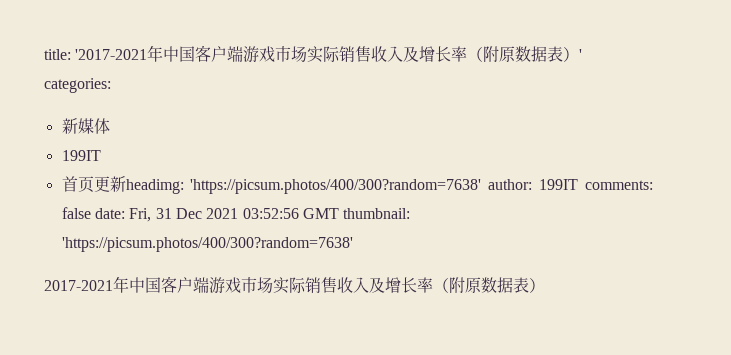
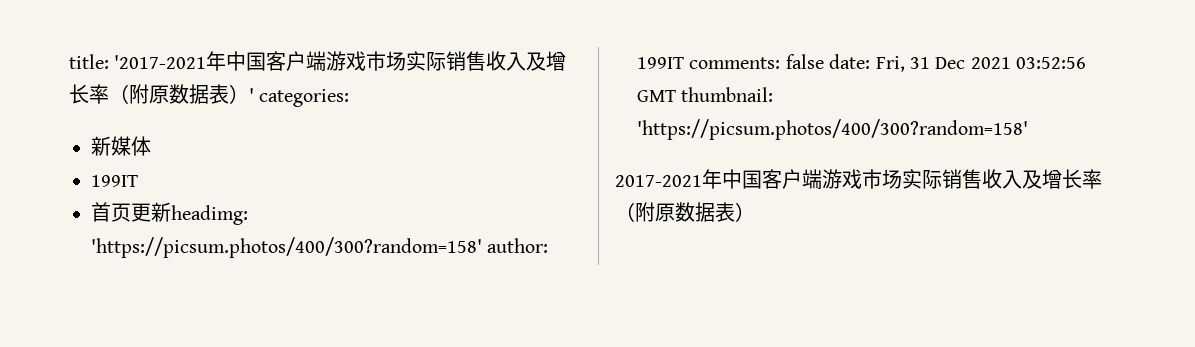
[190,179,482,194] 'https://picsum.photos/400/300?random=7638' -> [91,237,482,258] 'https://picsum.photos/400/300?random=158'
[61,237,353,252] 'https://picsum.photos/400/300?random=7638' -> [637,119,1028,140] 'https://picsum.photos/400/300?random=158'

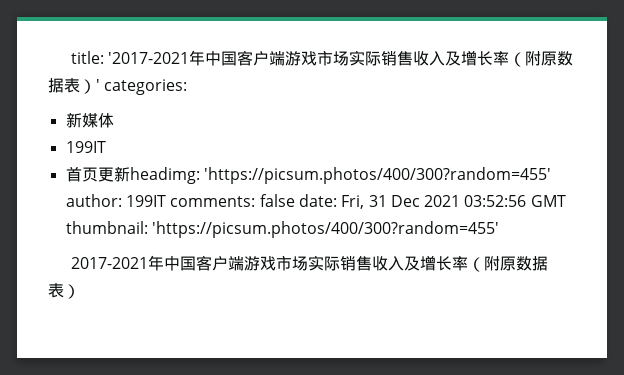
[91,237,482,258] 'https://picsum.photos/400/300?random=158' -> [203,167,551,184] 'https://picsum.photos/400/300?random=455'
[637,119,1028,140] 'https://picsum.photos/400/300?random=158' -> [151,221,499,238] 'https://picsum.photos/400/300?random=455'

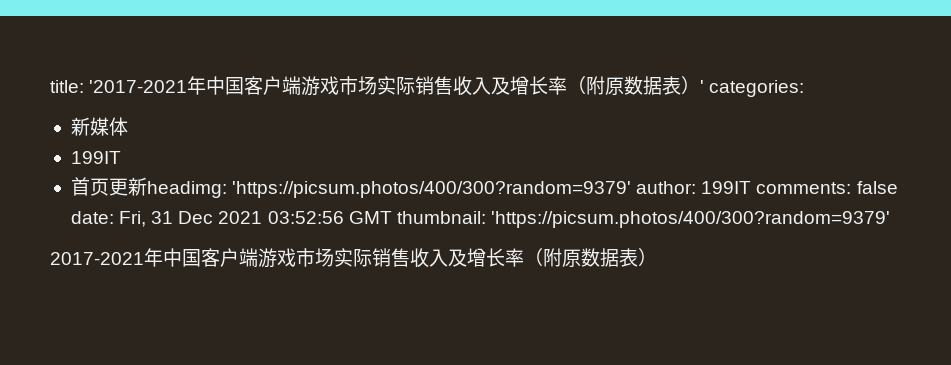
[203,167,551,184] 'https://picsum.photos/400/300?random=455' -> [232,181,632,198] 'https://picsum.photos/400/300?random=9379'
[151,221,499,238] 'https://picsum.photos/400/300?random=455' -> [490,211,890,228] 'https://picsum.photos/400/300?random=9379'

